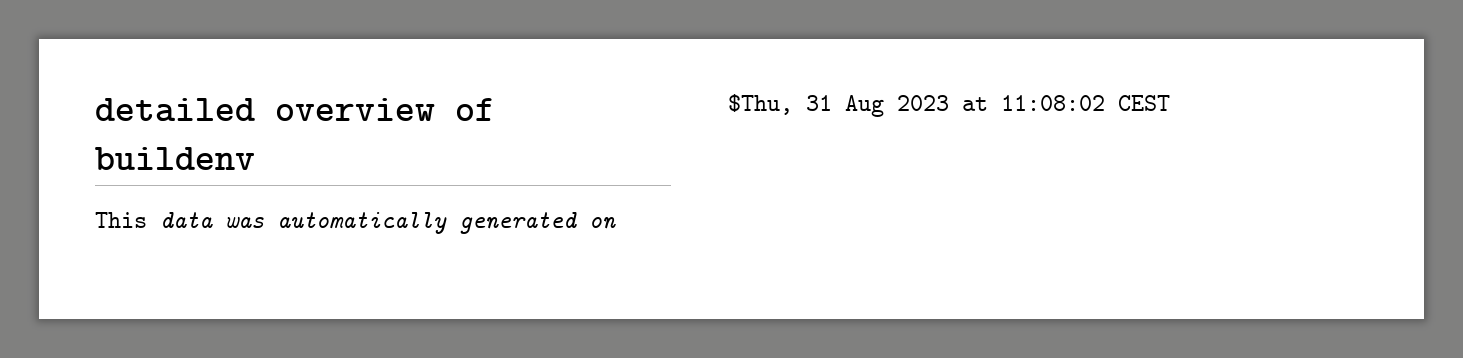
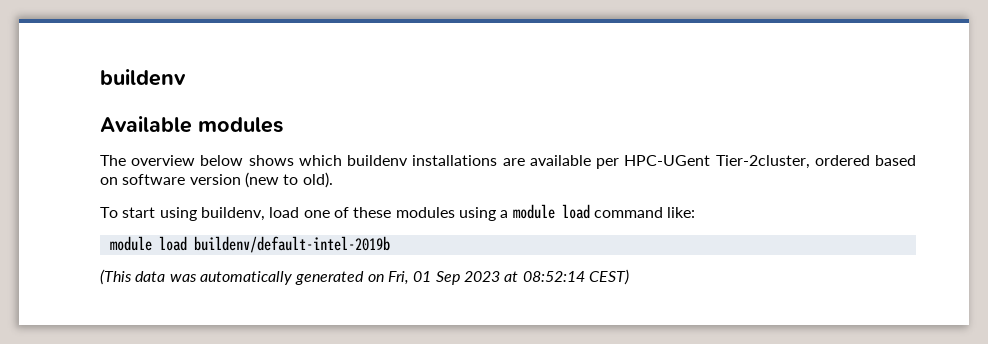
[95,98,495,122] [95,147,255,170] [95,212,147,228] detailed overview of buildenv // This -> [100,69,186,86] [100,116,283,133] [100,155,917,169] [100,172,333,188] [100,204,696,221] [109,236,390,253] [100,269,132,285] buildenv // Available modules // The overview below shows which buildenv installations are available per HPC-UGent Tier-2cluster, ordered based on software version (new to old). // To start using buildenv, load one of these modules using a module load command like: // module load buildenv/default-intel-2019b // (This
[728,94,1170,117] $Thu, 31 Aug 2023 at 11:08:02 CEST -> [387,269,629,285] Fri, 01 Sep 2023 at 08:52:14 CEST)

